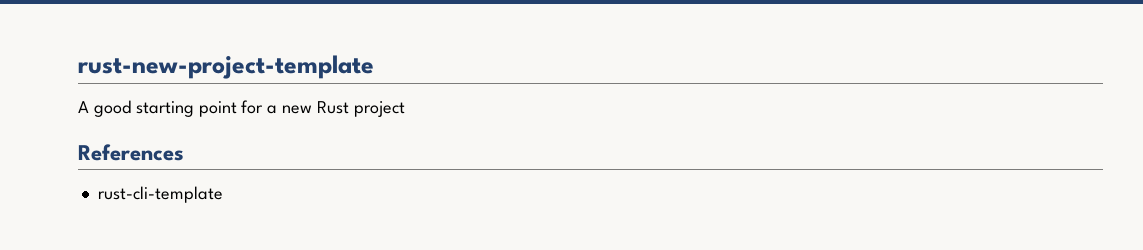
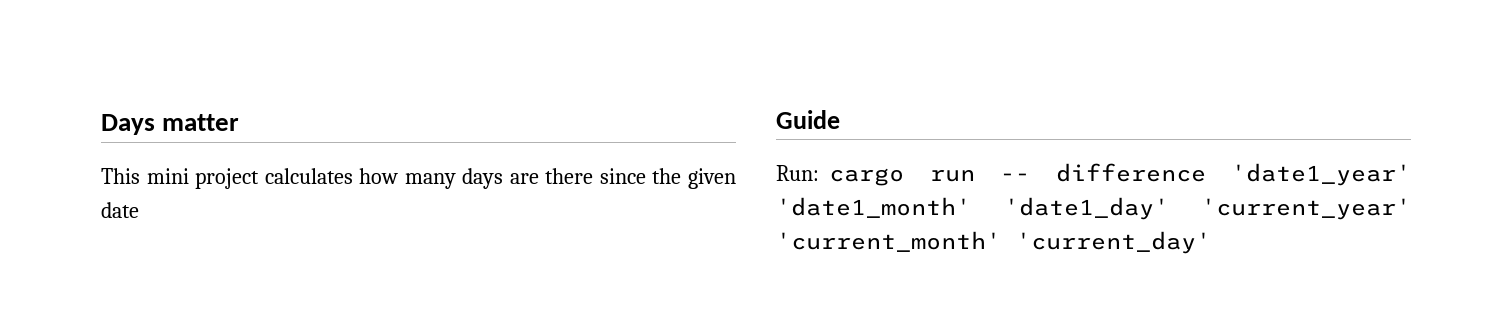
[78,55,374,79] [78,100,405,117] [78,144,184,161] [97,186,223,203] rust-new-project-template // A good starting point for a new Rust project // References // rust-cli-template -> [101,114,240,135] [101,168,736,189] [101,202,139,218] [776,110,840,129] [776,163,1411,186] [776,197,1411,220] [776,231,1211,254] Days matter // This mini project calculates how many days are there since the given date // Guide // Run: cargo run -- difference 'date1_year' 'date1_month' 'date1_day' 'current_year' 'current_month' 'current_day'

